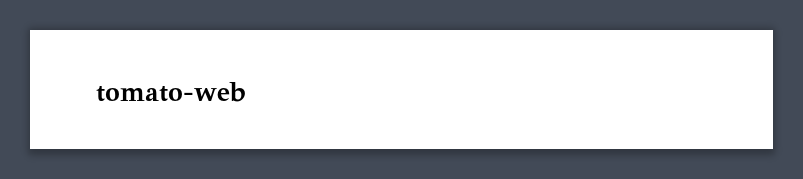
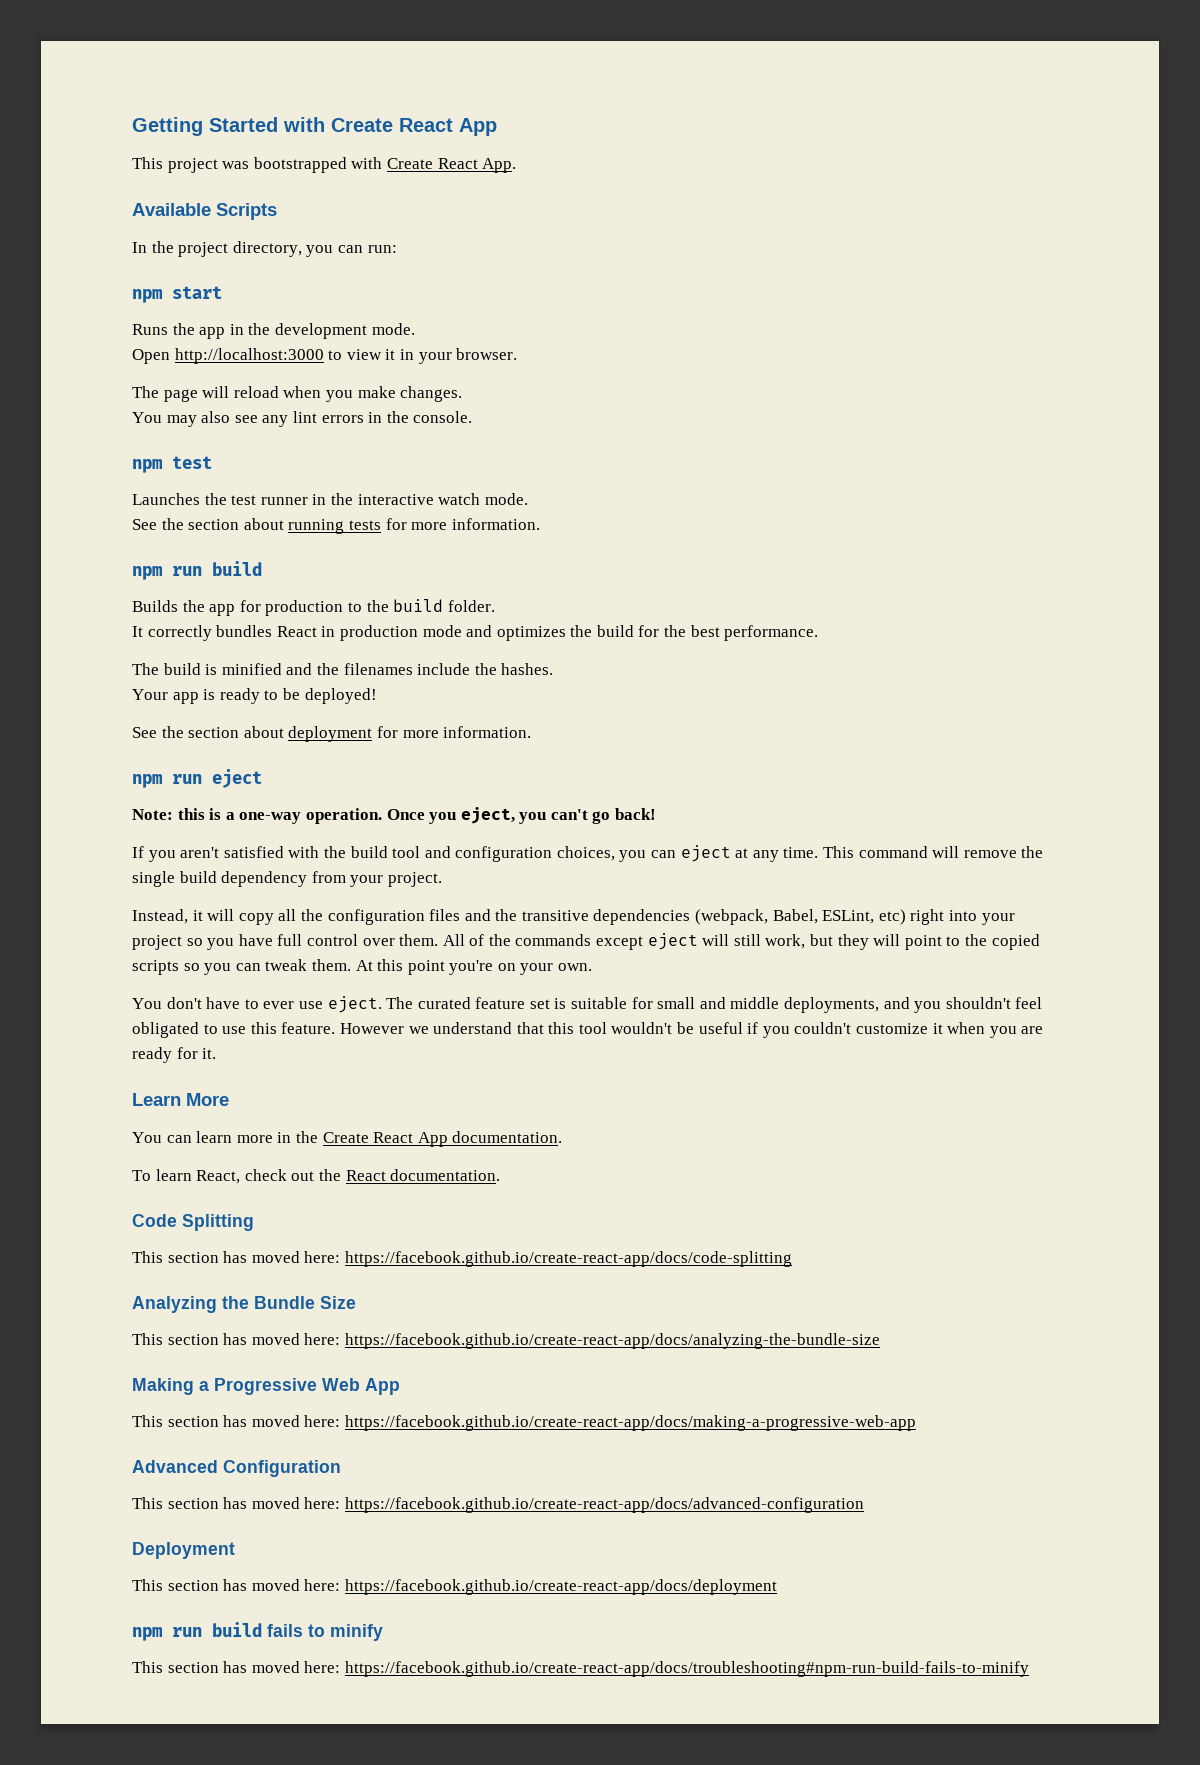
[96,82,246,102] tomato-web -> [132,117,497,136] [132,157,517,173] [132,203,277,220] [132,241,397,257] [132,286,222,303] [132,323,415,339] [132,348,518,364] [132,386,463,402] [132,411,473,427] [132,456,212,473] [132,493,528,505] [132,518,540,534] [132,561,262,580] [132,599,495,616] [132,625,819,641] [132,663,554,675] [132,688,377,704] [132,726,532,742] [132,769,262,788] [132,807,657,824] [132,845,1044,862] [132,871,442,887] [132,909,1015,925] [132,933,1040,950] [132,959,593,975] [132,996,1043,1013] [132,1022,1044,1038] [132,1047,217,1063] [132,1093,229,1106] [132,1131,563,1147] [132,1169,501,1184] [132,1214,254,1231] [132,1251,792,1267] [132,1296,356,1313] [132,1333,880,1349] [132,1378,400,1395] [132,1415,916,1431] [132,1460,341,1477] [132,1497,864,1513] [132,1542,235,1559] [132,1579,777,1595] [132,1622,383,1641] [132,1661,1029,1677] Getting Started with Create React App // This project was bootstrapped with Create React App. // Available Scripts // In the project directory, you can run: // npm start // Runs the app in the development mode. // Open http://localhost:3000 to view it in your browser. // The page will reload when you make changes. // You may also see any lint errors in the console. // npm test // Launches the test runner in the interactive watch mode. // See the section about running tests for more information. // npm run build // Builds the app for production to the build folder. // It correctly bundles React in production mode and optimizes the build for the best performance. // The build is minified and the filenames include the hashes. // Your app is ready to be deployed! // See the section about deployment for more information. // npm run eject // Note: this is a one-way operation. Once you eject, you can't go back! // If you aren't satisfied with the build tool and configuration choices, you can eject at any time. This command will remove the single build dependency from your project. // Instead, it will copy all the configuration files and the transitive dependencies (webpack, Babel, ESLint, etc) right into your project so you have full control over them. All of the commands except eject will still work, but they will point to the copied scripts so you can tweak them. At this point you're on your own. // You don't have to ever use eject. The curated feature set is suitable for small and middle deployments, and you shouldn't feel obligated to use this feature. However we understand that this tool wouldn't be useful if you couldn't customize it when you are ready for it. // Learn More // You can learn more in the Create React App documentation. // To learn React, check out the React documentation. // Code Splitting // This section has moved here: https://facebook.github.io/create-react-app/docs/code-splitting // Analyzing the Bundle Size // This section has moved here: https://facebook.github.io/create-react-app/docs/analyzing-the-bundle-size // Making a Progressive Web App // This section has moved here: https://facebook.github.io/create-react-app/docs/making-a-progressive-web-app // Advanced Configuration // This section has moved here: https://facebook.github.io/create-react-app/docs/advanced-configuration // Deployment // This section has moved here: https://facebook.github.io/create-react-app/docs/deployment // npm run build fails to minify // This section has moved here: https://facebook.github.io/create-react-app/docs/troubleshooting#npm-run-build-fails-to-minify

